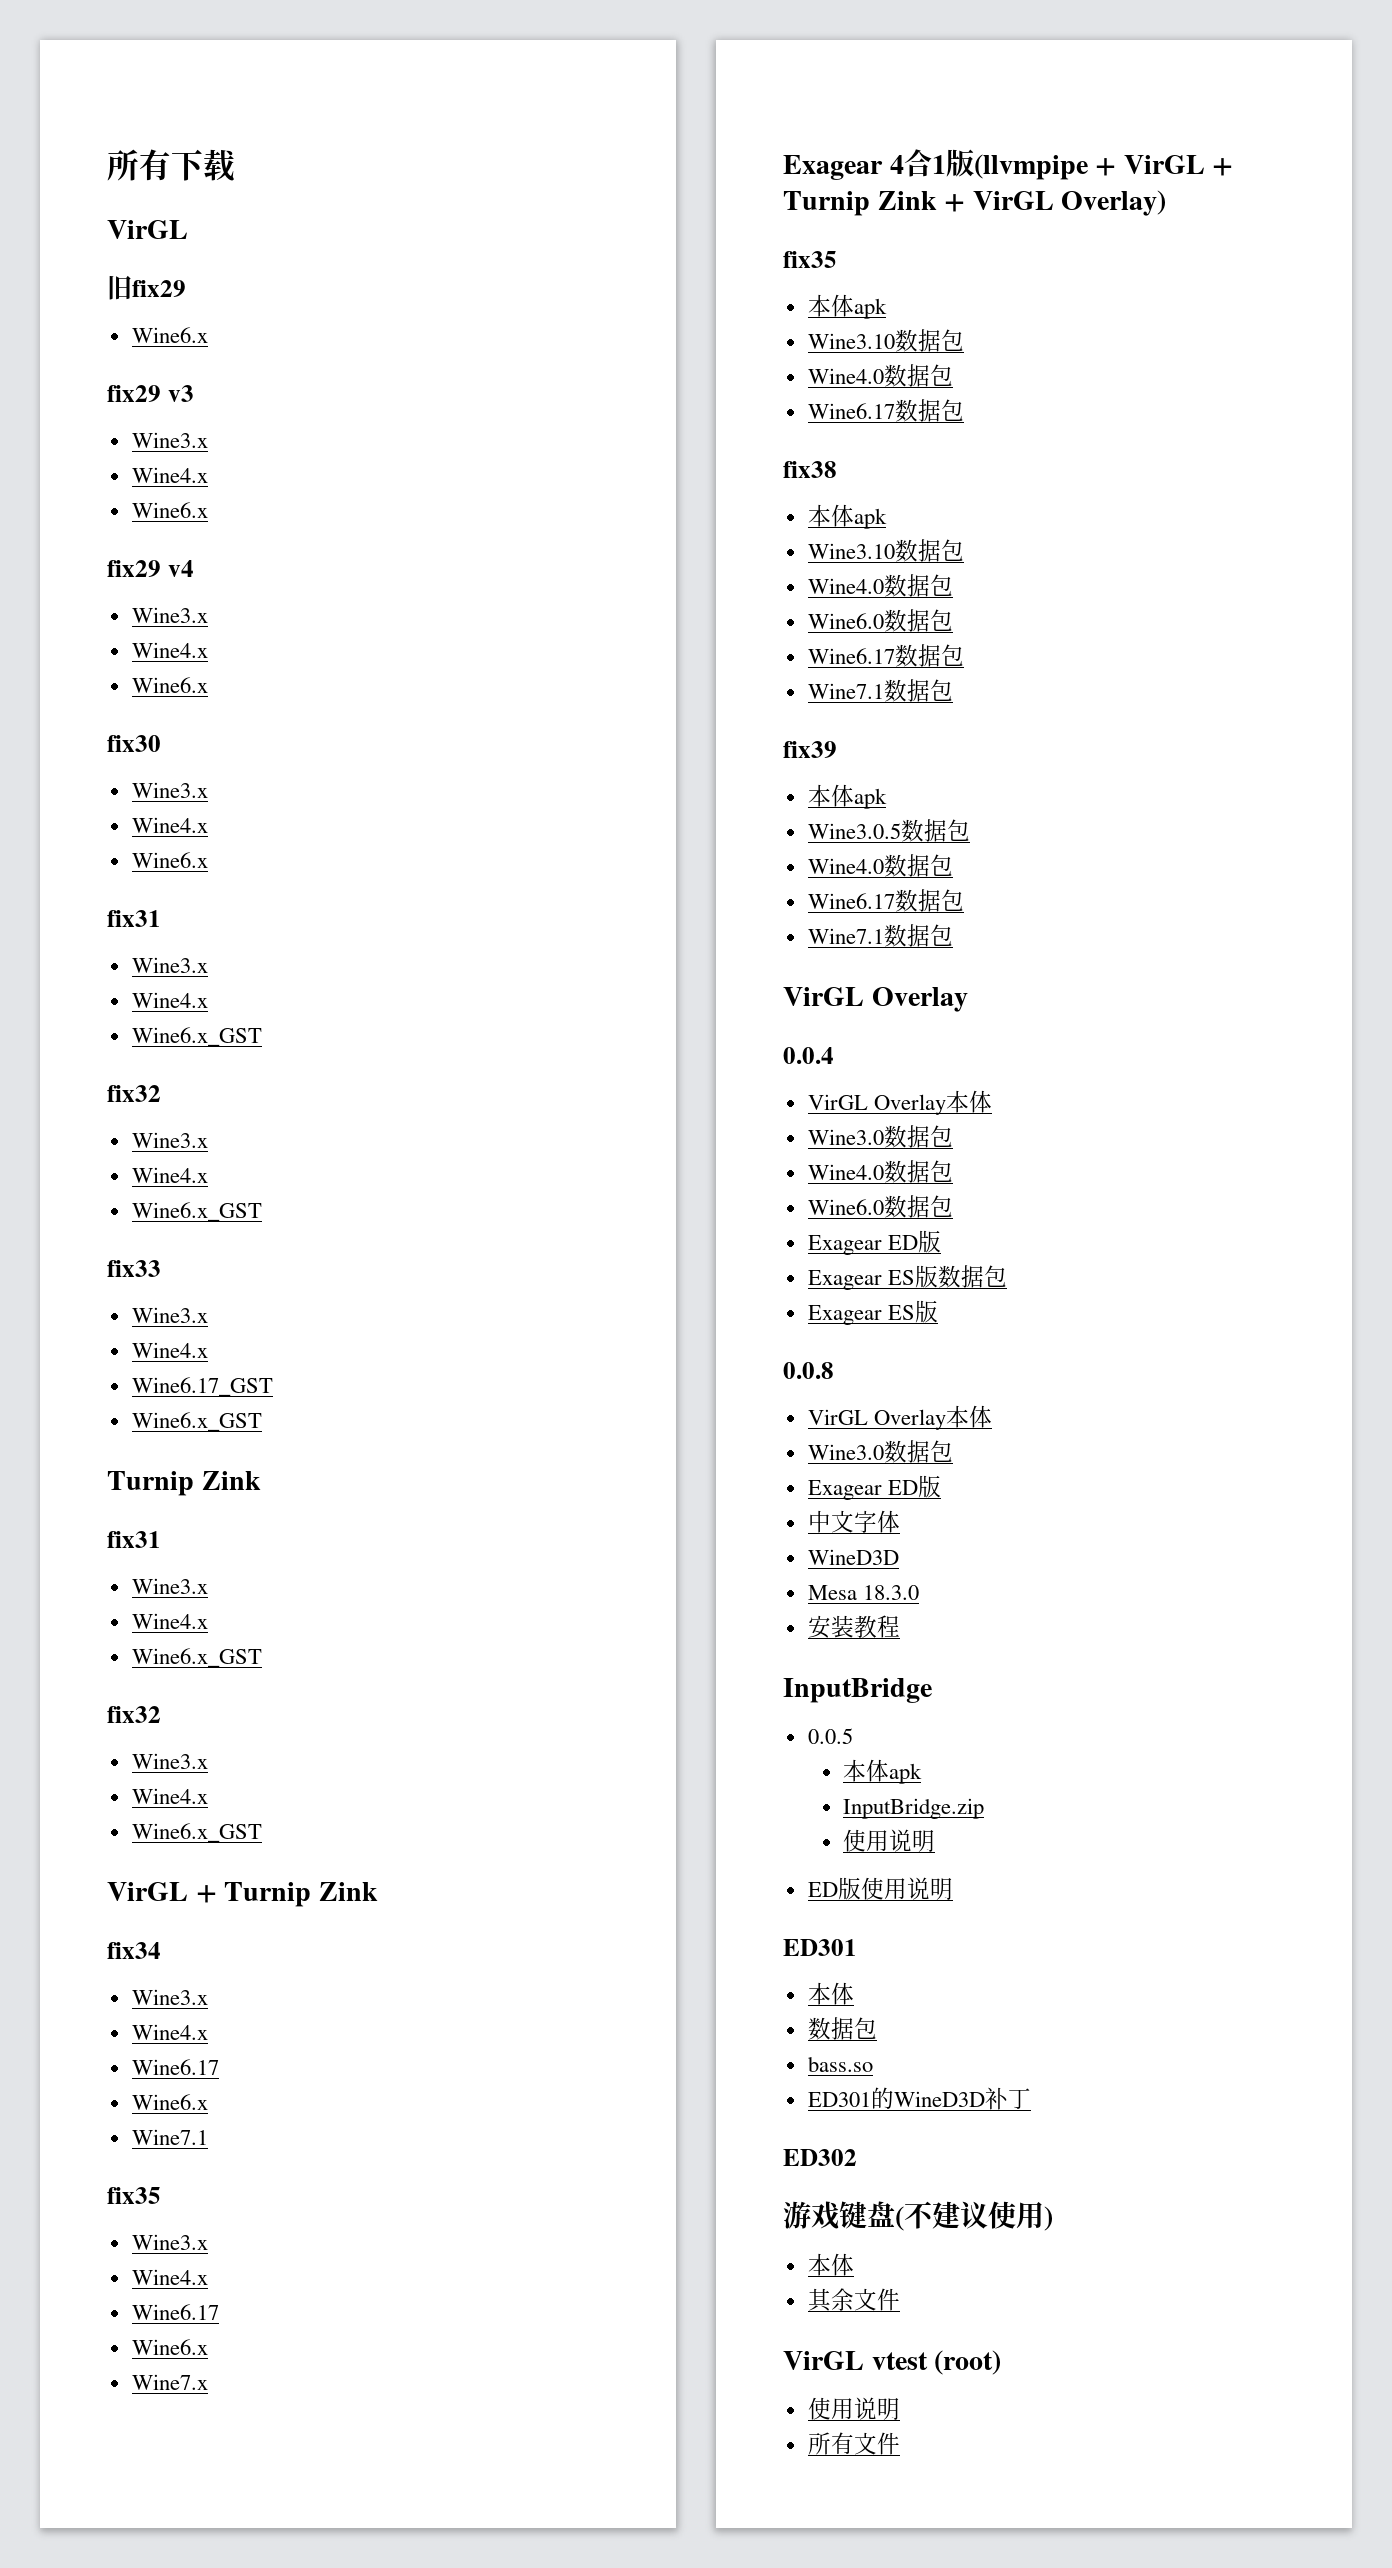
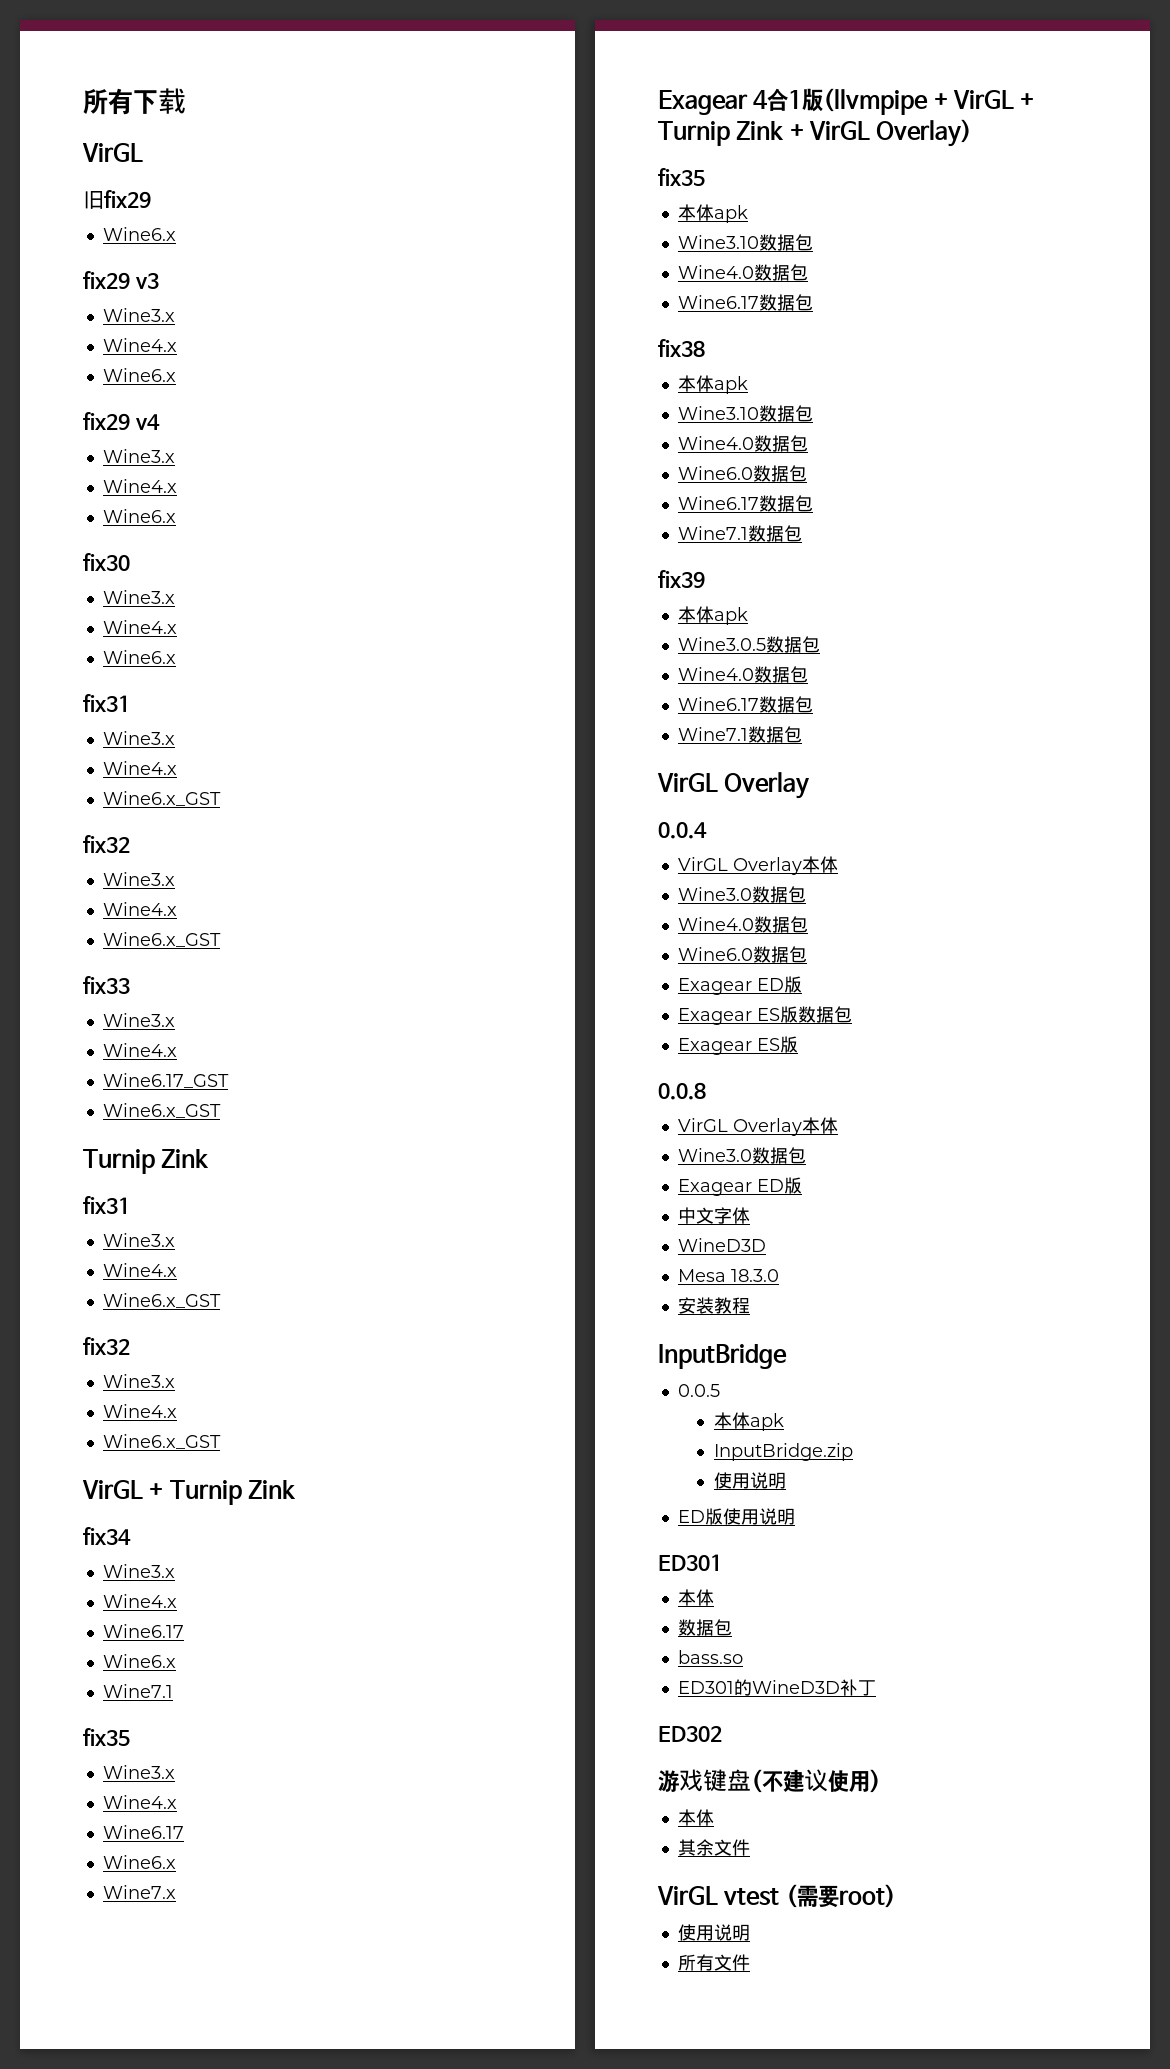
[934,2350,1002,2375] (root) -> [785,1884,896,1908] (需要root)

